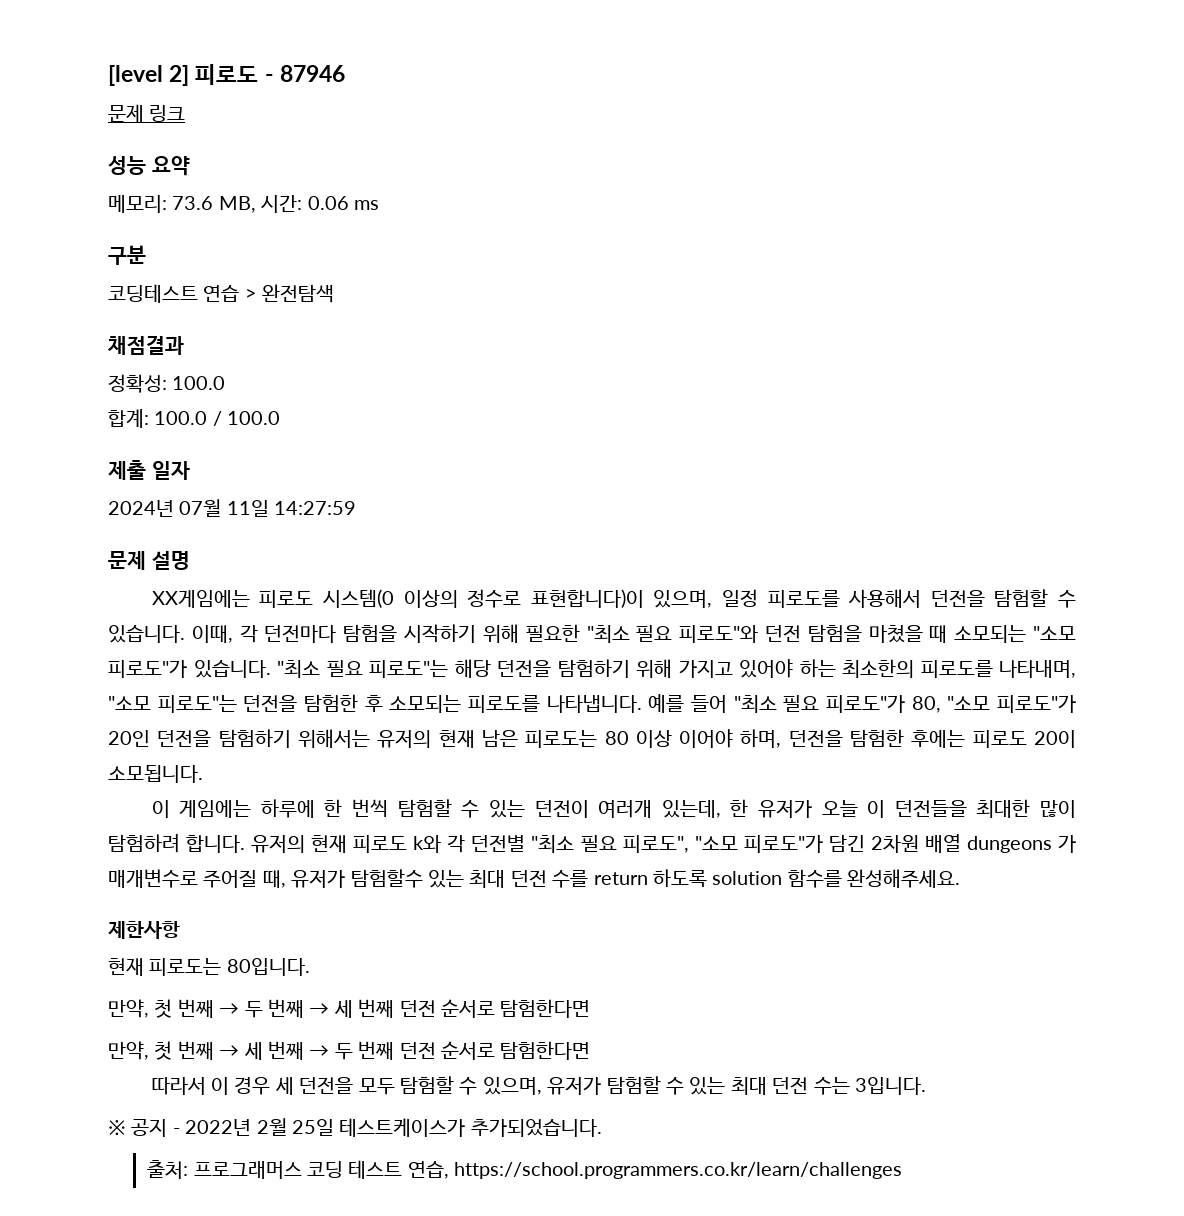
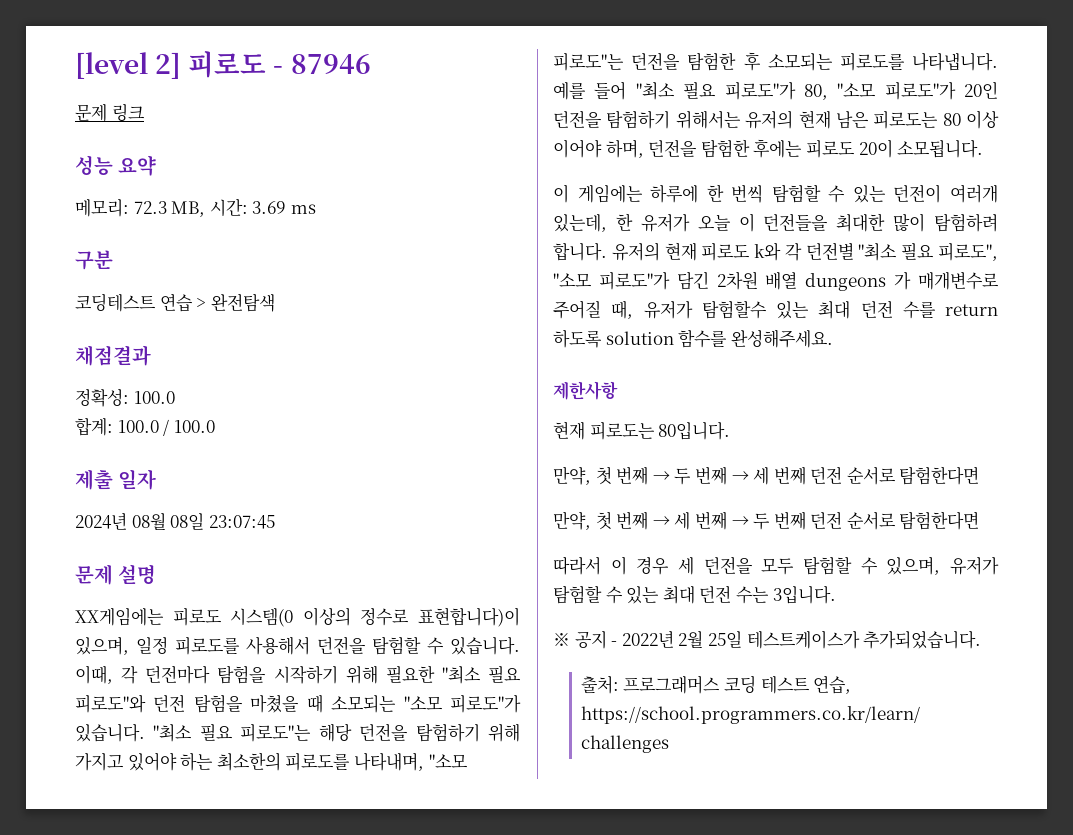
[172,196,214,210] 73.6 -> [133,201,167,214] 72.3
[307,196,349,210] 0.06 -> [252,201,287,214] 3.69
[179,499,357,517] 07월 11일 14:27:59 -> [131,513,275,530] 08월 08일 23:07:45

